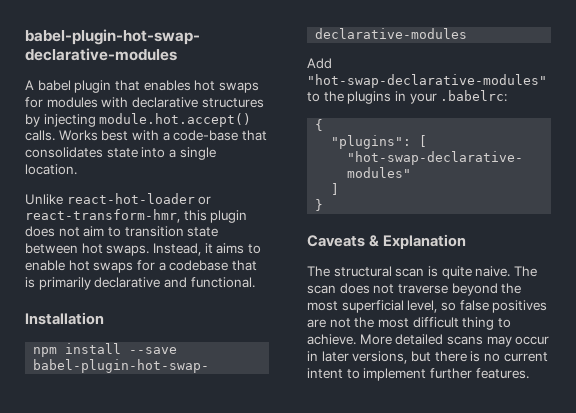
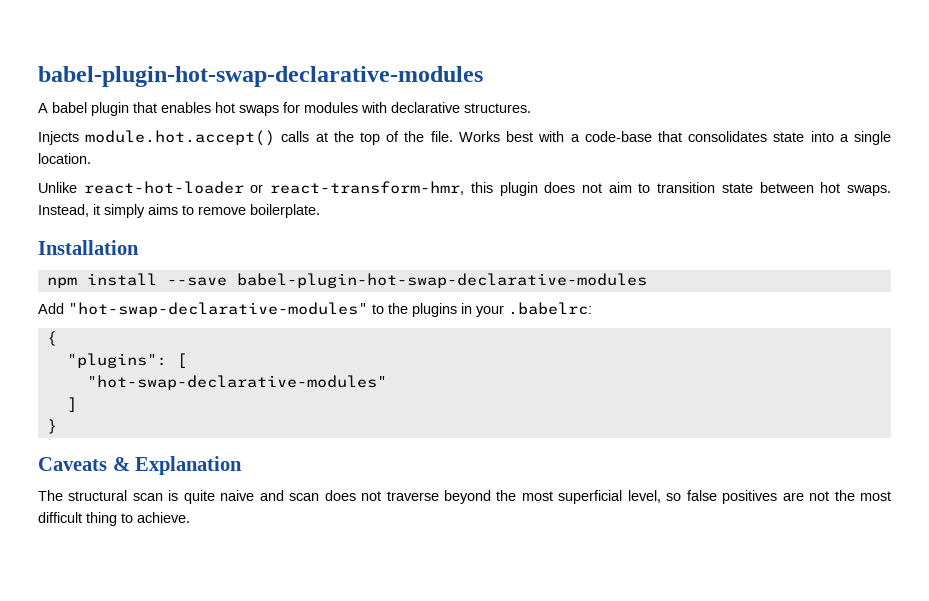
[201,98,264,108] [25,113,252,127] [25,130,55,141] structures by injecting module.hot.accept() calls. -> [464,103,531,113] [38,130,453,146] structures. // Injects module.hot.accept() calls at the top of the file.
(213, 248) none -> [104,204,145,218] simply
[25,260,257,273] [25,277,255,290] enable hot swaps for a codebase that is primarily declarative and functional. -> [198,204,320,218] remove boilerplate.
[475,266,537,277] naive. The -> [220,490,284,501] naive and
[359,334,550,347] [307,351,548,364] [307,368,529,381] More detailed scans may occur in later versions, but there is no current intent to implement further features. -> (190, 517) none

